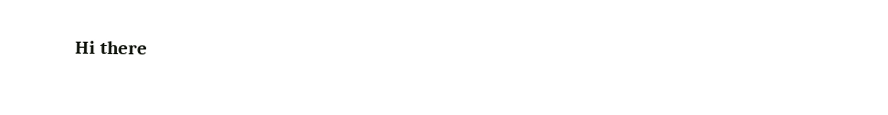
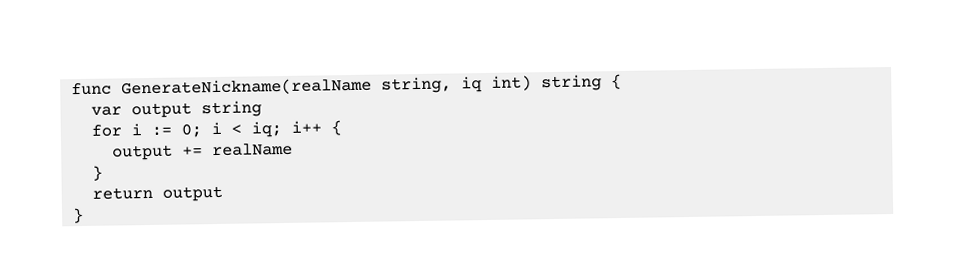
[75,40,148,55] Hi there -> [70,73,622,97] [90,100,262,119] [90,120,342,138] [111,142,293,161] [91,165,103,181] [91,185,223,202] [71,207,84,224] func GenerateNickname(realName string, iq int) string { // var output string // for i := 0; i < iq; i++ { // output += realName // } // return output // }

